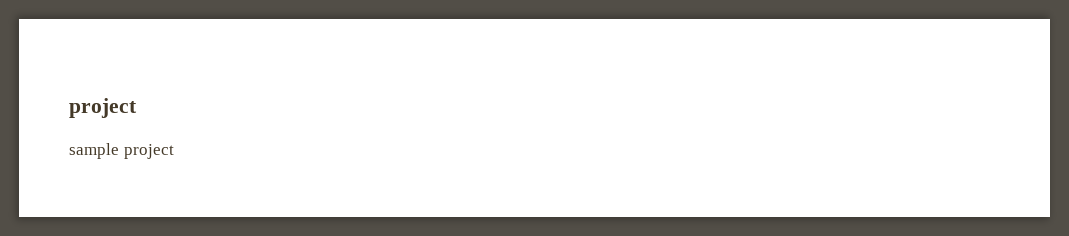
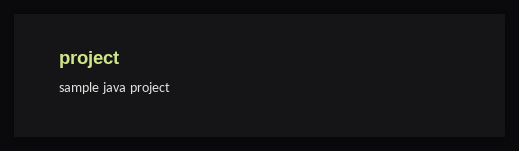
(119, 151) none -> [101,82,126,94] java

